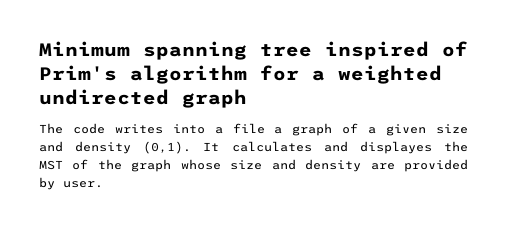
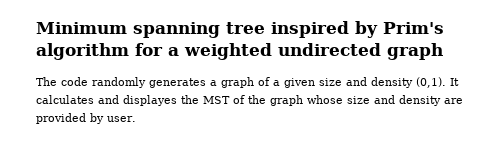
[442,41,468,57] of -> [355,21,378,38] by
[114,123,265,134] writes into a file -> [92,77,206,88] randomly generates

